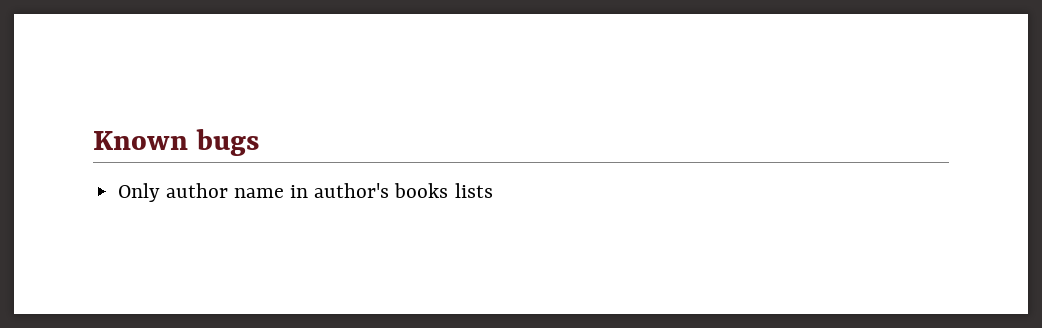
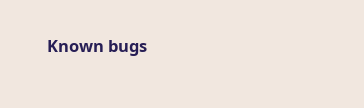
[118,183,493,202] // Only author name in author's books lists -> (148, 48) none

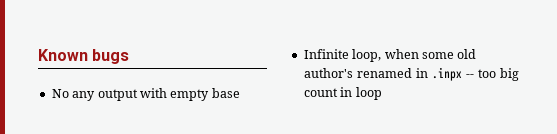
(148, 48) none -> [51,88,240,101] [303,49,477,62] [303,67,519,81] [303,87,382,100] // No any output with empty base // Infinite loop, when some old author's renamed in .inpx -- too big count in loop

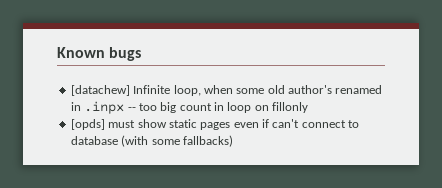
[51,88,240,101] No any output with empty base // -> [70,85,130,96] [datachew]
(382, 93) none -> [254,102,309,113] [70,119,360,130] [70,135,233,147] on fillonly // [opds] must show static pages even if can't connect to database (with some fallbacks)

